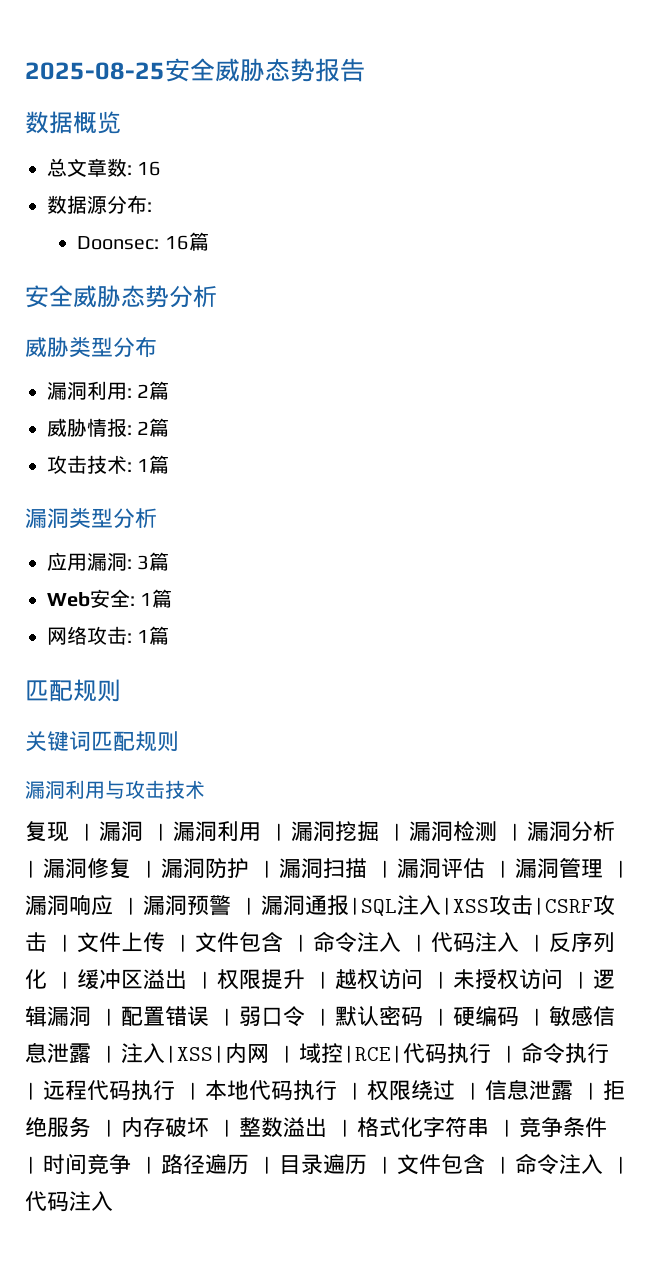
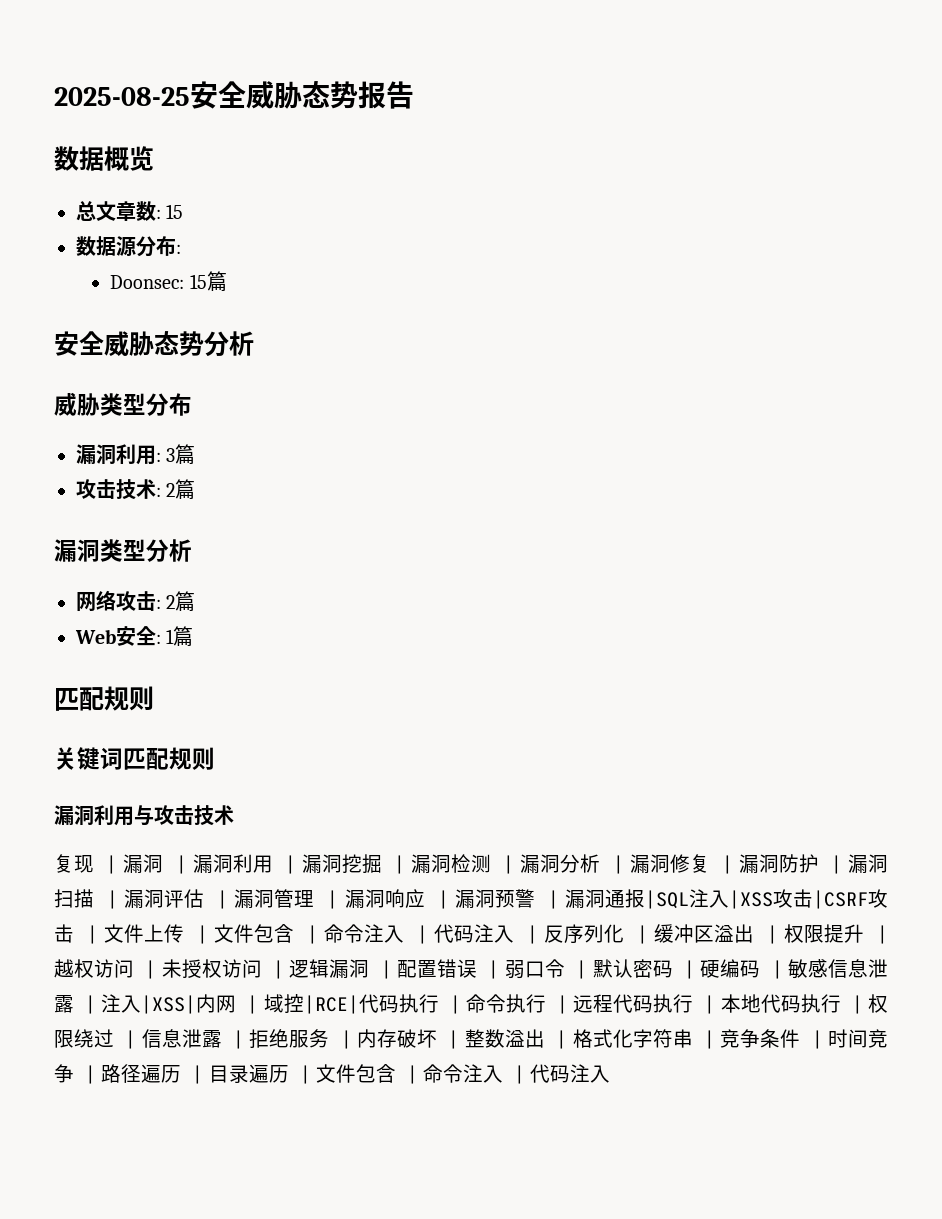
[137,161,162,176] 16 -> [166,204,184,219] 15
[164,235,189,250] 16 -> [189,274,207,289] 15
[137,381,170,400] [47,418,150,437] 2篇 // 威胁情报: 2 -> [166,448,176,462] 3
[137,459,150,472] 1 -> [166,483,176,497] 2
[47,552,150,571] 应用漏洞: 3 -> [76,590,176,612] 网络攻击: 2
[47,626,170,645] // 网络攻击: 1篇 -> (194, 636) none

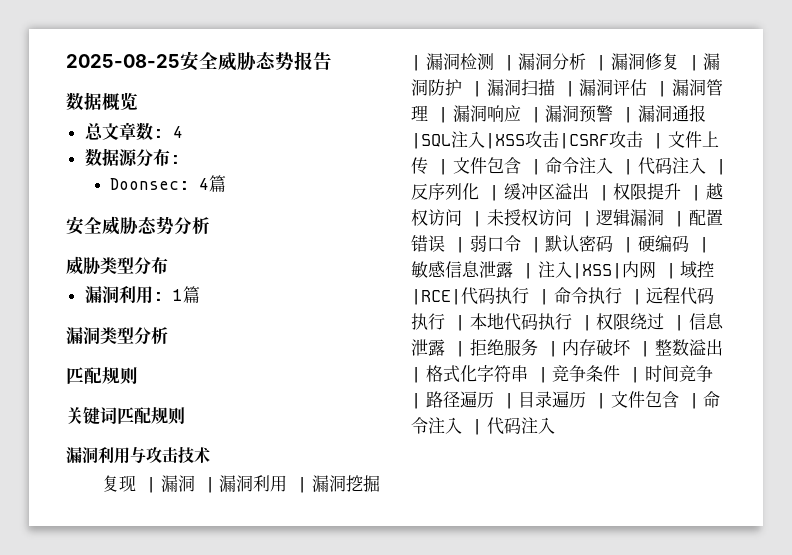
[166,204,184,219] 15 -> [172,126,183,138] 4
[189,274,207,289] 15 -> [198,178,209,190] 4
[166,444,196,465] [76,479,196,500] [54,539,192,562] [76,590,196,612] [75,626,194,647] 3篇 // 攻击技术: 2篇 // 漏洞类型分析 // 网络攻击: 2篇 // Web安全: 1篇 -> [172,286,200,303] [66,327,168,345] 1篇 // 漏洞类型分析

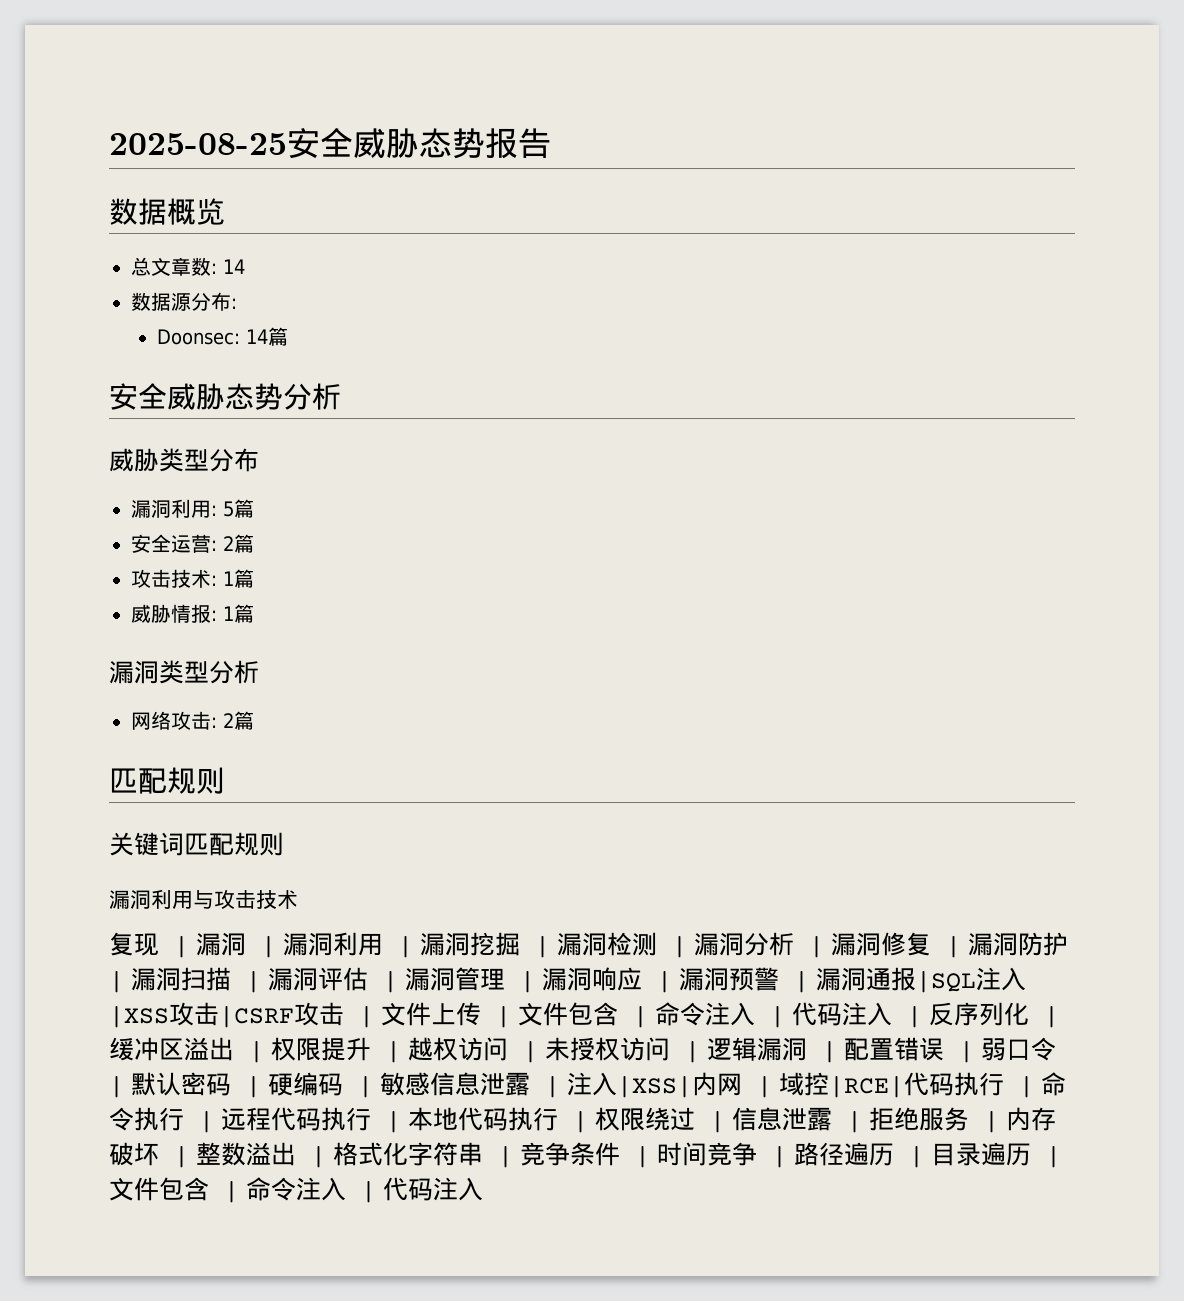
[172,126,183,138] 4 -> [223,259,245,274] 14
[198,178,209,190] 4 -> [245,329,268,344] 14
(163, 296) none -> [223,499,254,518] [131,534,254,553] [131,569,254,588] [131,604,217,623] 5篇 // 安全运营: 2篇 // 攻击技术: 1篇 // 威胁情报:
(168, 335) none -> [131,711,254,730] // 网络攻击: 2篇

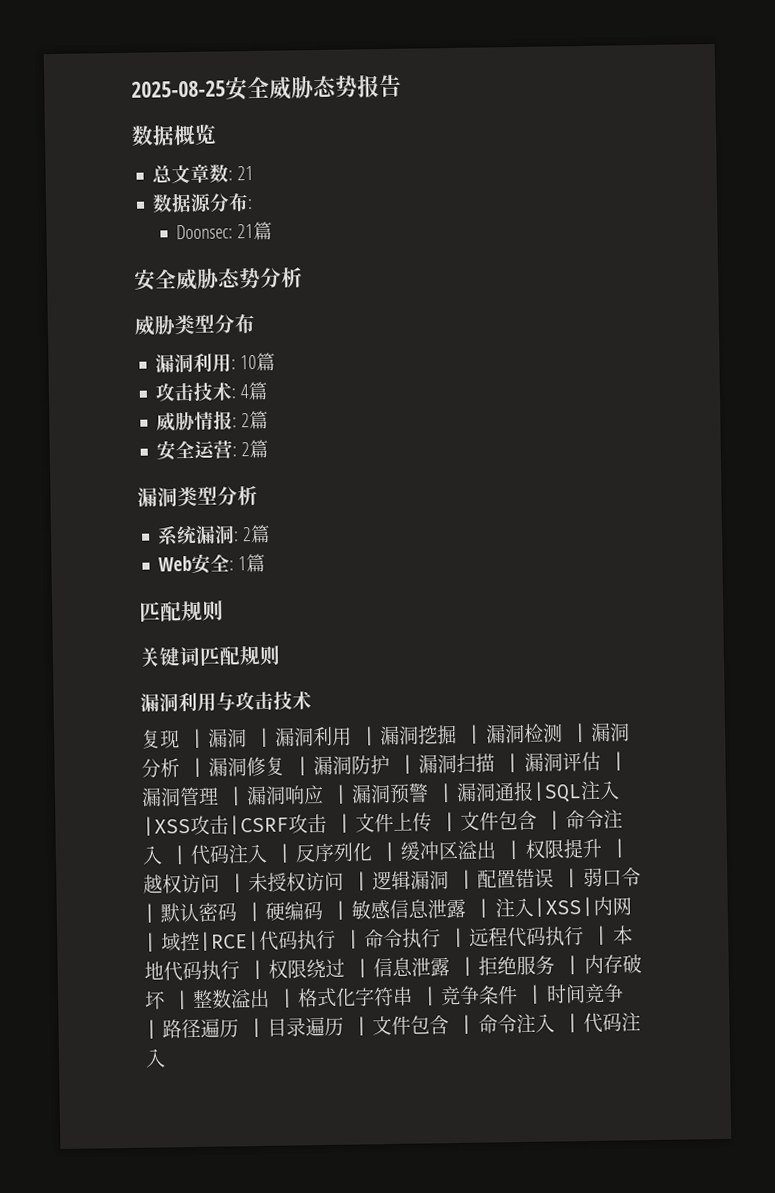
[223,259,245,274] 14 -> [237,165,255,181] 21
[245,329,268,344] 14 -> [237,223,255,239] 21
[223,501,234,517] 5 -> [240,352,277,371] [155,381,269,402] [156,410,251,432] 10篇 // 攻击技术: 4篇 // 威胁情报: 2
[131,569,254,588] [131,604,254,623] // 攻击技术: 1篇 // 威胁情报: 1篇 -> (270, 449) none
[131,711,254,730] 网络攻击: 2篇 -> [157,524,272,546] [158,553,267,574] 系统漏洞: 2篇 // Web安全: 1篇

